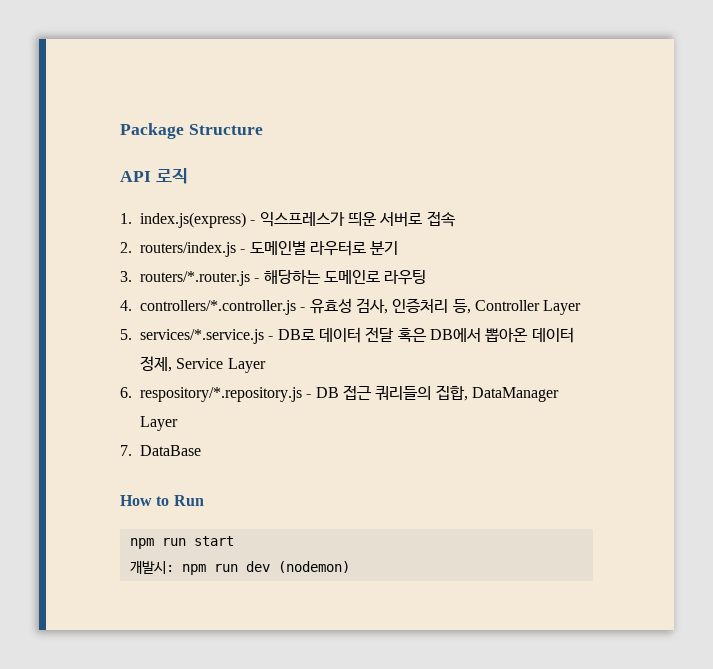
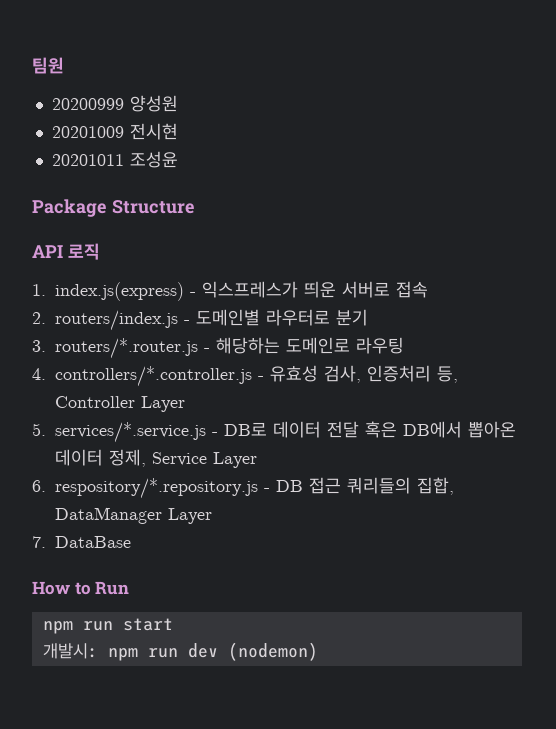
(120, 131) none -> [32,57,64,74] [51,95,178,112] [51,123,178,140] [51,151,178,168] 팀원 // 20200999 양성원 // 20201009 전시현 // 20201011 조성윤 //

